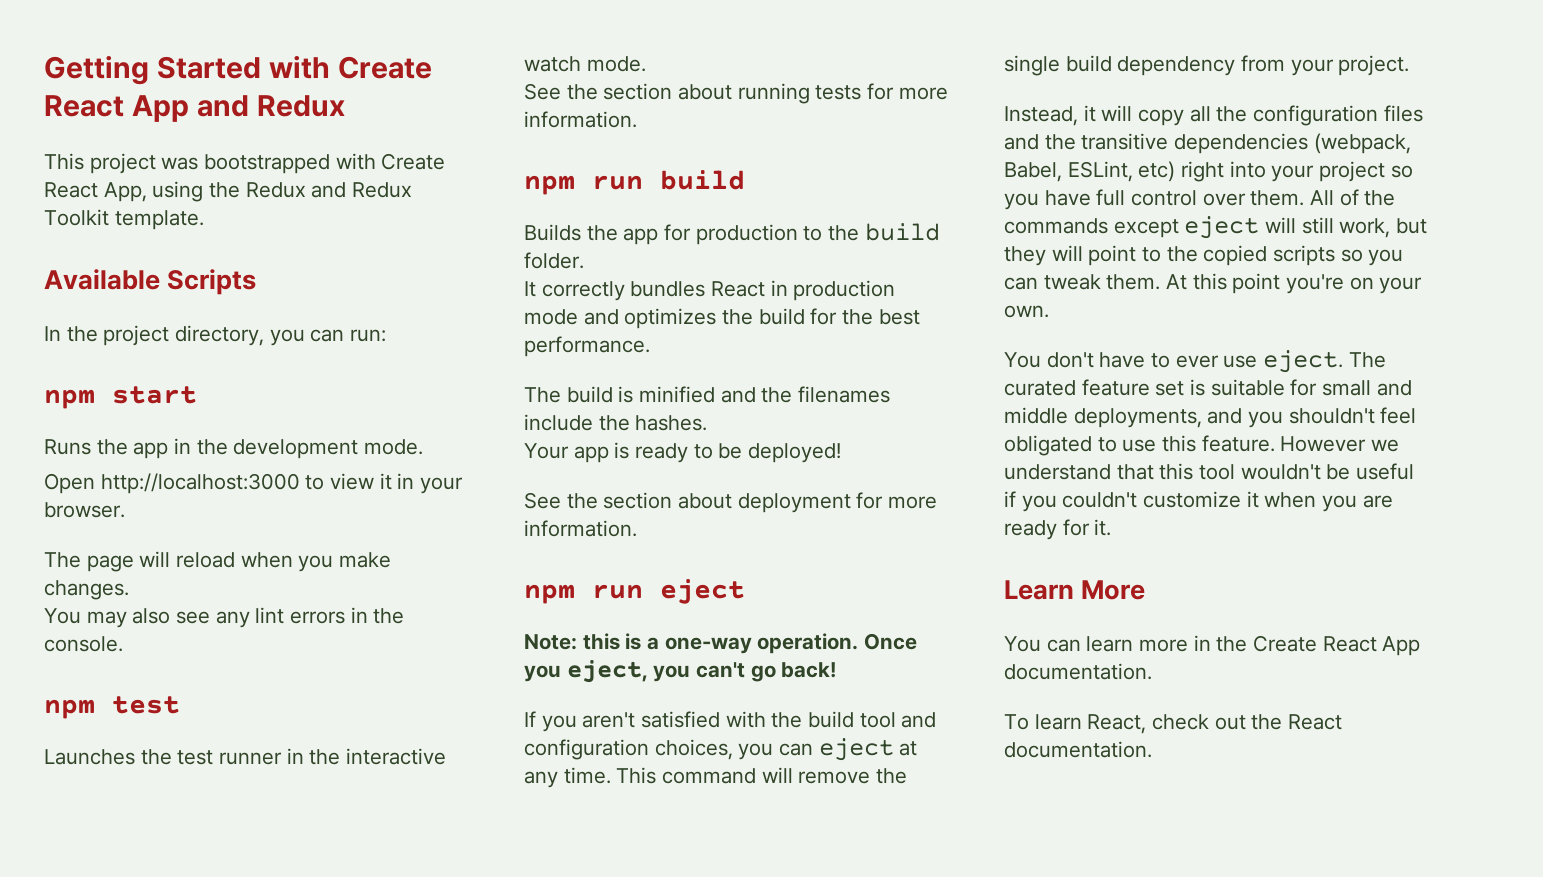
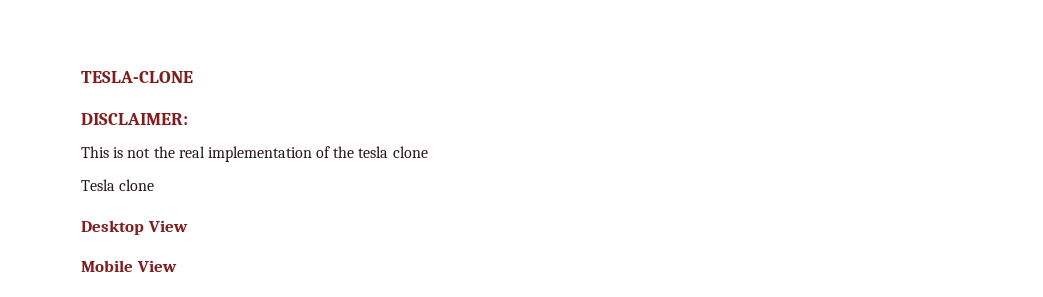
[44,55,432,85] [44,95,345,122] [44,153,446,174] [44,181,413,202] [44,209,204,230] [44,269,257,295] [44,325,387,346] [44,386,197,409] [44,438,424,459] [44,473,464,494] [44,502,125,518] [44,551,392,572] [44,580,129,600] [44,607,405,628] [44,636,123,652] [44,696,180,719] [44,748,447,765] [524,56,646,72] [524,83,948,104] [524,111,637,128] [524,170,745,195] [524,223,940,245] [524,252,584,269] [524,280,896,301] [524,308,920,329] [524,336,650,357] [524,386,891,403] [524,414,708,431] [524,442,842,463] [524,492,938,513] [524,520,637,537] [524,579,745,604] [524,633,918,654] [524,660,837,683] [524,711,937,732] [524,738,918,761] [524,767,908,788] [1004,55,1410,76] [1004,105,1423,126] [1004,133,1411,154] [1004,161,1413,182] [1004,189,1396,210] [1004,216,1428,239] [1004,245,1404,266] [1004,273,1423,294] [1004,305,1049,318] [1004,350,1386,373] [1004,379,1412,396] [1004,407,1417,428] [1004,435,1400,456] [1004,463,1415,480] [1004,491,1393,512] [1004,519,1112,540] [1004,580,1146,600] [1004,635,1421,656] [1004,663,1152,680] [1004,714,1343,734] [1004,741,1152,758] Getting Started with Create React App and Redux // This project was bootstrapped with Create React App, using the Redux and Redux Toolkit template. // Available Scripts // In the project directory, you can run: // npm start // Runs the app in the development mode. // Open http://localhost:3000 to view it in your browser. // The page will reload when you make changes. // You may also see any lint errors in the console. // npm test // Launches the test runner in the interactive watch mode. // See the section about running tests for more information. // npm run build // Builds the app for production to the build folder. // It correctly bundles React in production mode and optimizes the build for the best performance. // The build is minified and the filenames include the hashes. // Your app is ready to be deployed! // See the section about deployment for more information. // npm run eject // Note: this is a one-way operation. Once you eject, you can't go back! // If you aren't satisfied with the build tool and configuration choices, you can eject at any time. This command will remove the single build dependency from your project. // Instead, it will copy all the configuration files and the transitive dependencies (webpack, Babel, ESLint, etc) right into your project so you have full control over them. All of the commands except eject will still work, but they will point to the copied scripts so you can tweak them. At this point you're on your own. // You don't have to ever use eject. The curated feature set is suitable for small and middle deployments, and you shouldn't feel obligated to use this feature. However we understand that this tool wouldn't be useful if you couldn't customize it when you are ready for it. // Learn More // You can learn more in the Create React App documentation. // To learn React, check out the React documentation. -> [81,71,193,83] [81,113,188,125] [81,146,428,162] [81,179,155,191] [81,220,188,235] [81,260,177,272] TESLA-CLONE // DISCLAIMER: // This is not the real implementation of the tesla clone // Tesla clone // Desktop View // Mobile View

